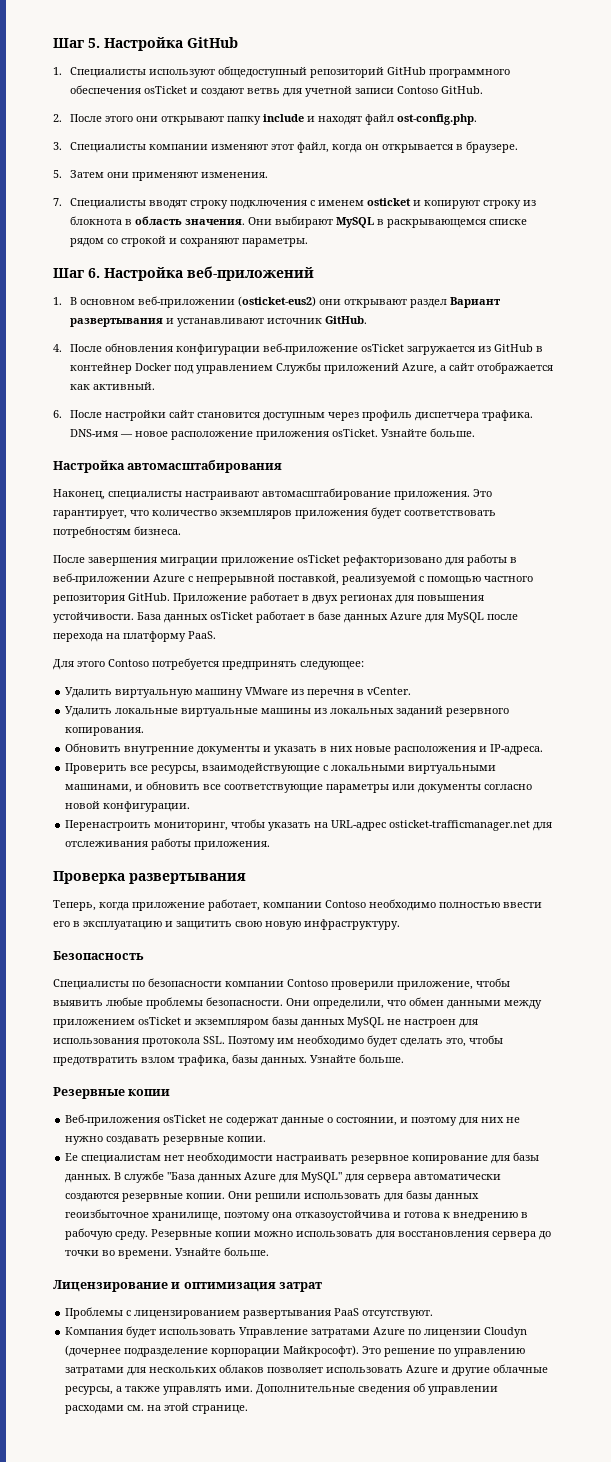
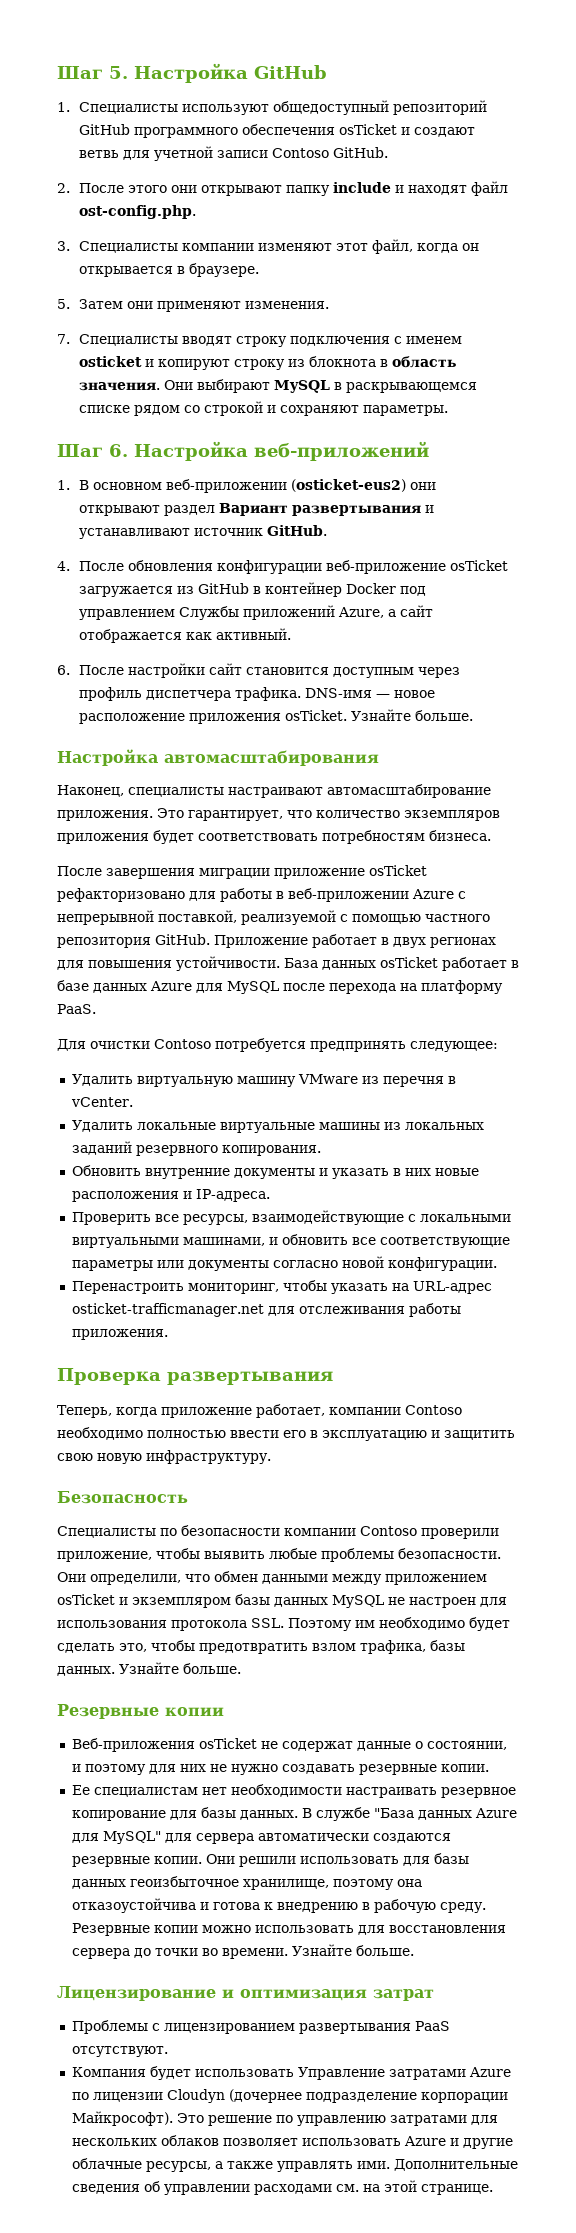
[77,661,105,667] этого -> [90,1041,150,1049] очистки

